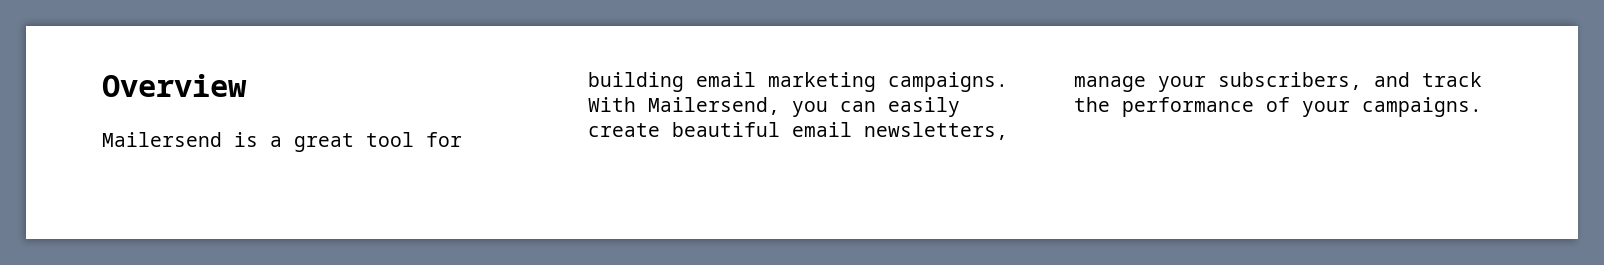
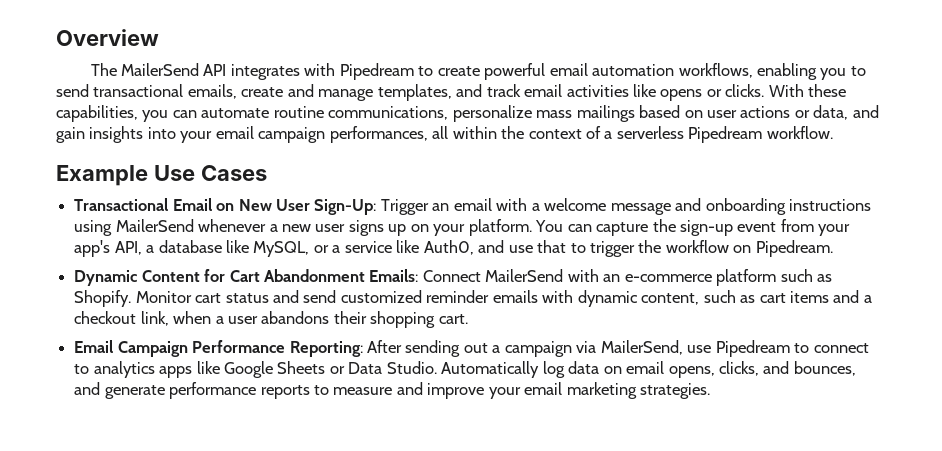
[102,132,462,152] [588,72,1008,92] [588,97,960,117] [588,122,1008,140] [1074,72,1482,92] [1074,97,1482,117] Mailersend is a great tool for building email marketing campaigns. With Mailersend, you can easily create beautiful email newsletters, manage your subscribers, and track the performance of your campaigns. -> [90,63,866,80] [56,84,847,101] [56,105,879,122] [56,126,833,143] [56,165,267,186] [74,198,871,215] [74,219,851,236] [74,240,833,257] [74,269,833,286] [74,290,872,307] [74,311,468,328] [74,340,869,357] [74,361,856,378] [74,382,711,399] The MailerSend API integrates with Pipedream to create powerful email automation workflows, enabling you to send transactional emails, create and manage templates, and track email activities like opens or clicks. With these capabilities, you can automate routine communications, personalize mass mailings based on user actions or data, and gain insights into your email campaign performances, all within the context of a serverless Pipedream workflow. // Example Use Cases // Transactional Email on New User Sign-Up: Trigger an email with a welcome message and onboarding instructions using MailerSend whenever a new user signs up on your platform. You can capture the sign-up event from your app's API, a database like MySQL, or a service like Auth0, and use that to trigger the workflow on Pipedream. // Dynamic Content for Cart Abandonment Emails: Connect MailerSend with an e-commerce platform such as Shopify. Monitor cart status and send customized reminder emails with dynamic content, such as cart items and a checkout link, when a user abandons their shopping cart. // Email Campaign Performance Reporting: After sending out a campaign via MailerSend, use Pipedream to connect to analytics apps like Google Sheets or Data Studio. Automatically log data on email opens, clicks, and bounces, and generate performance reports to measure and improve your email marketing strategies.

